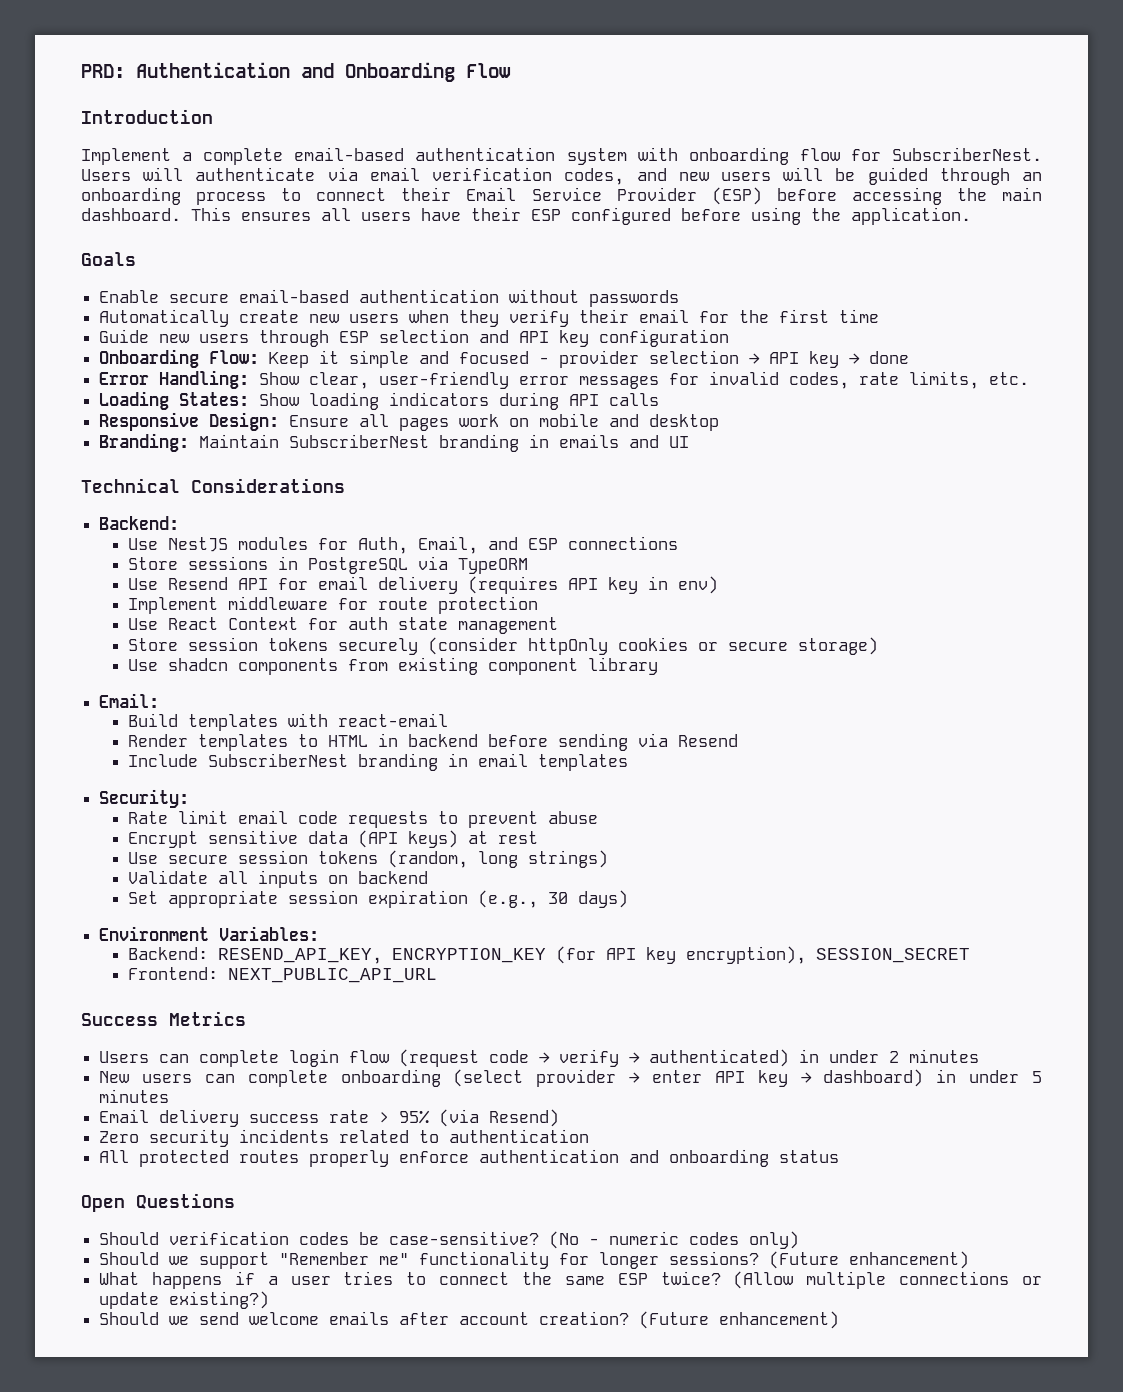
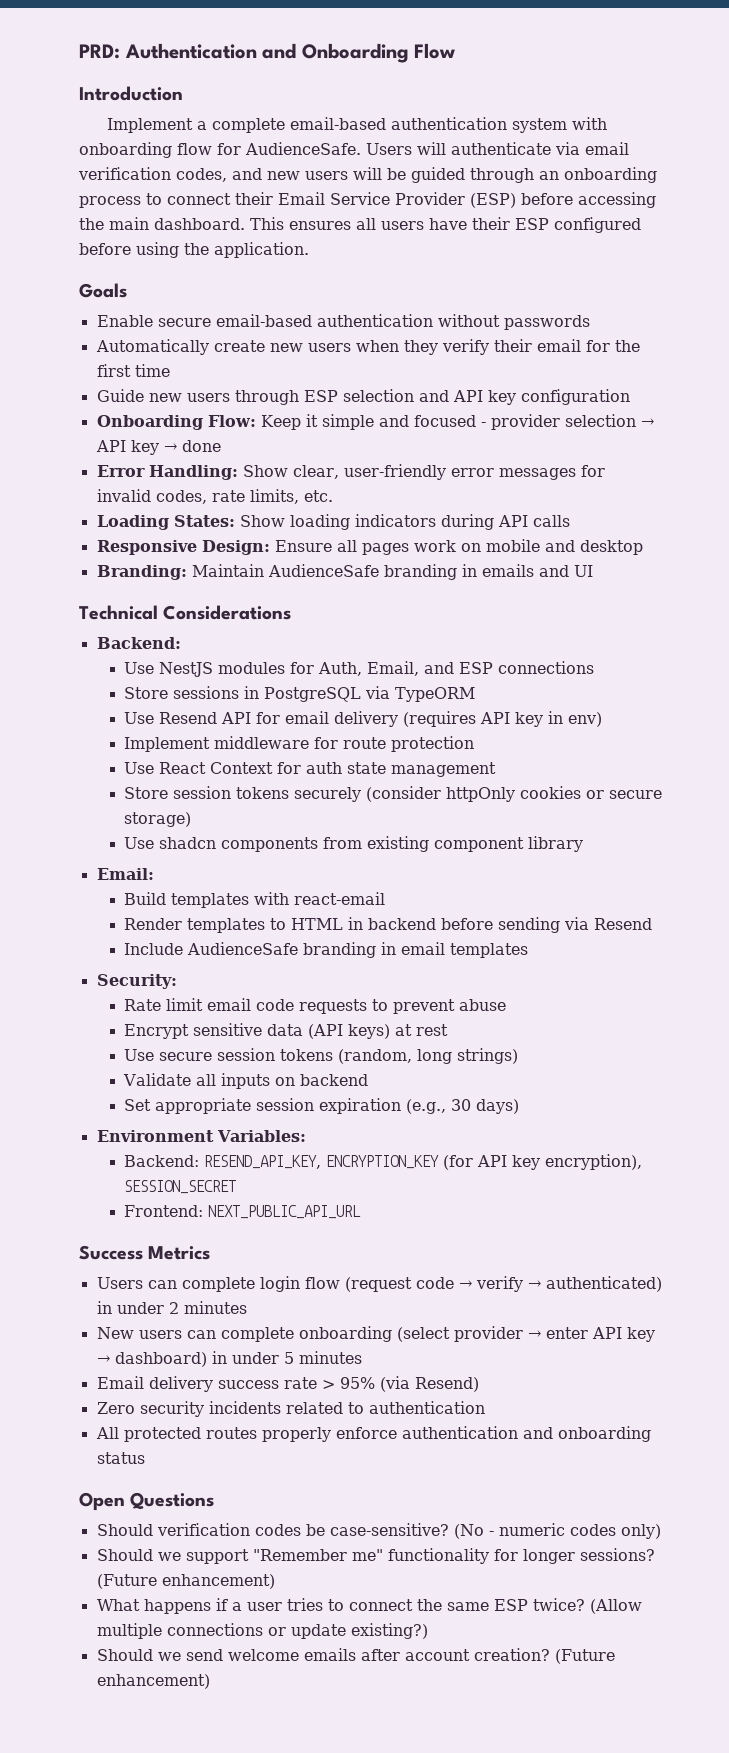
[892,147,1042,161] SubscriberNest. -> [245,142,361,155] AudienceSafe.
[289,434,430,448] SubscriberNest -> [267,564,379,577] AudienceSafe
[208,753,349,767] SubscriberNest -> [186,942,298,955] AudienceSafe

